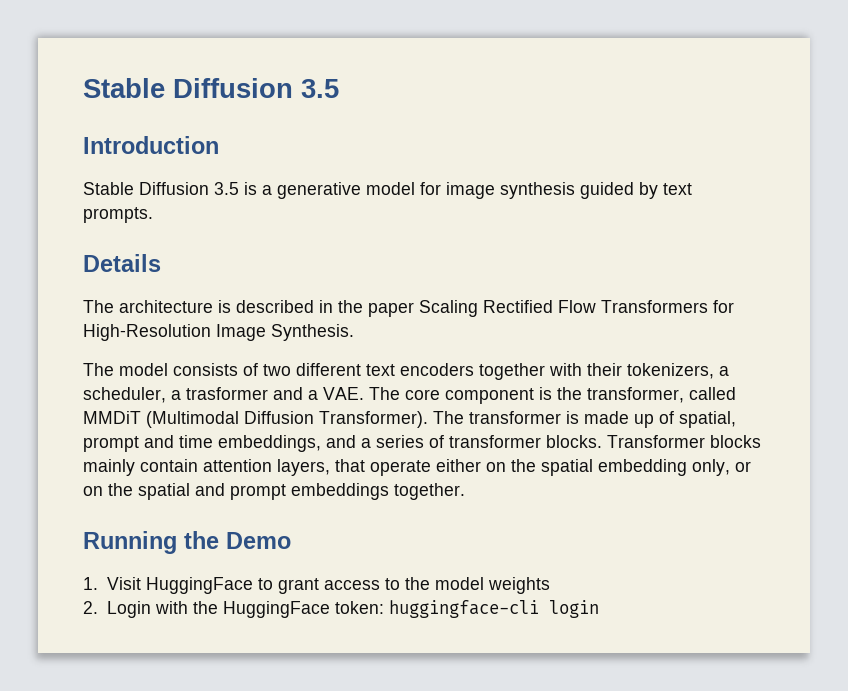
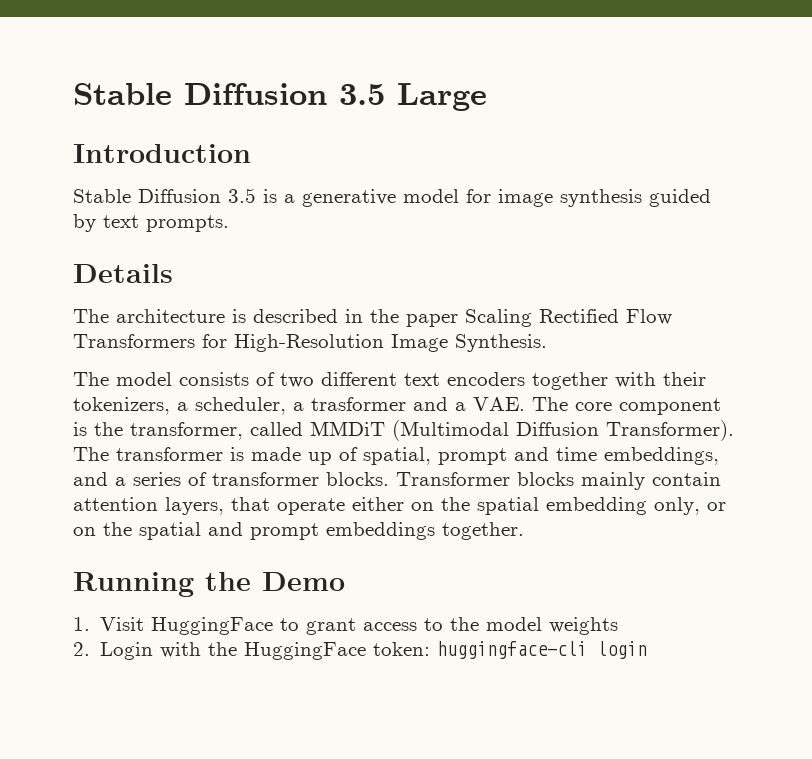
[83,78,339,98] Stable Diffusion 3.5 -> [73,83,487,111] Stable Diffusion 3.5 Large

